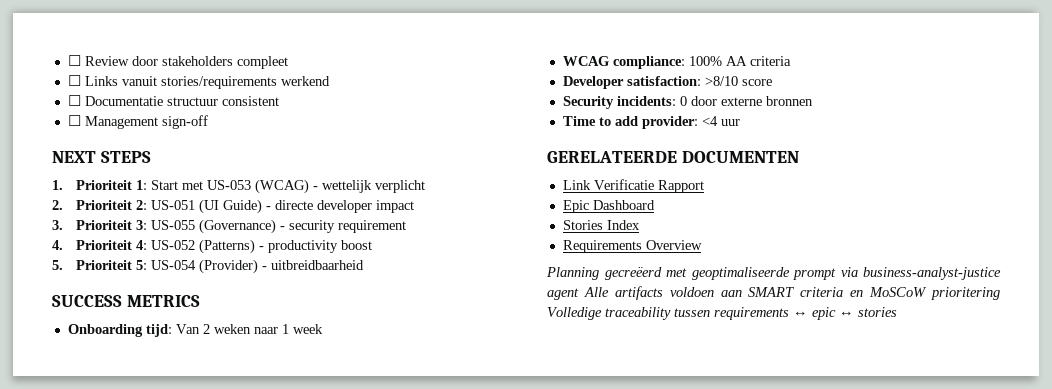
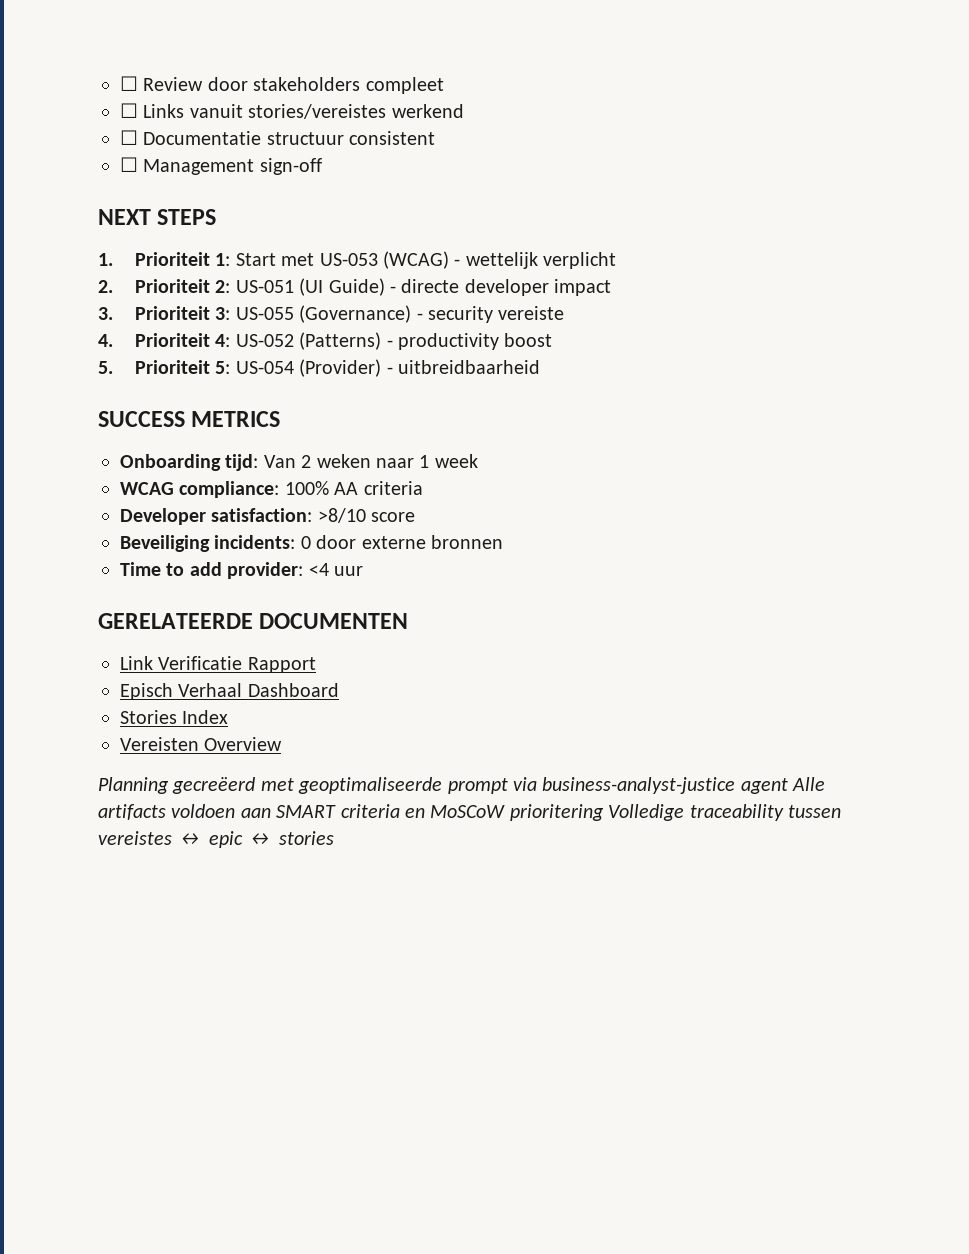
[160,76,277,89] stories/requirements -> [248,104,387,119] stories/vereistes
[337,220,406,233] requirement -> [498,306,565,320] vereiste
[562,96,614,109] Security -> [120,535,210,552] Beveiliging
[562,200,589,213] Epic -> [120,683,243,700] Episch Verhaal
[562,240,642,253] Requirements -> [120,737,199,751] Vereisten
[714,307,789,320] requirements -> [98,831,172,845] vereistes

